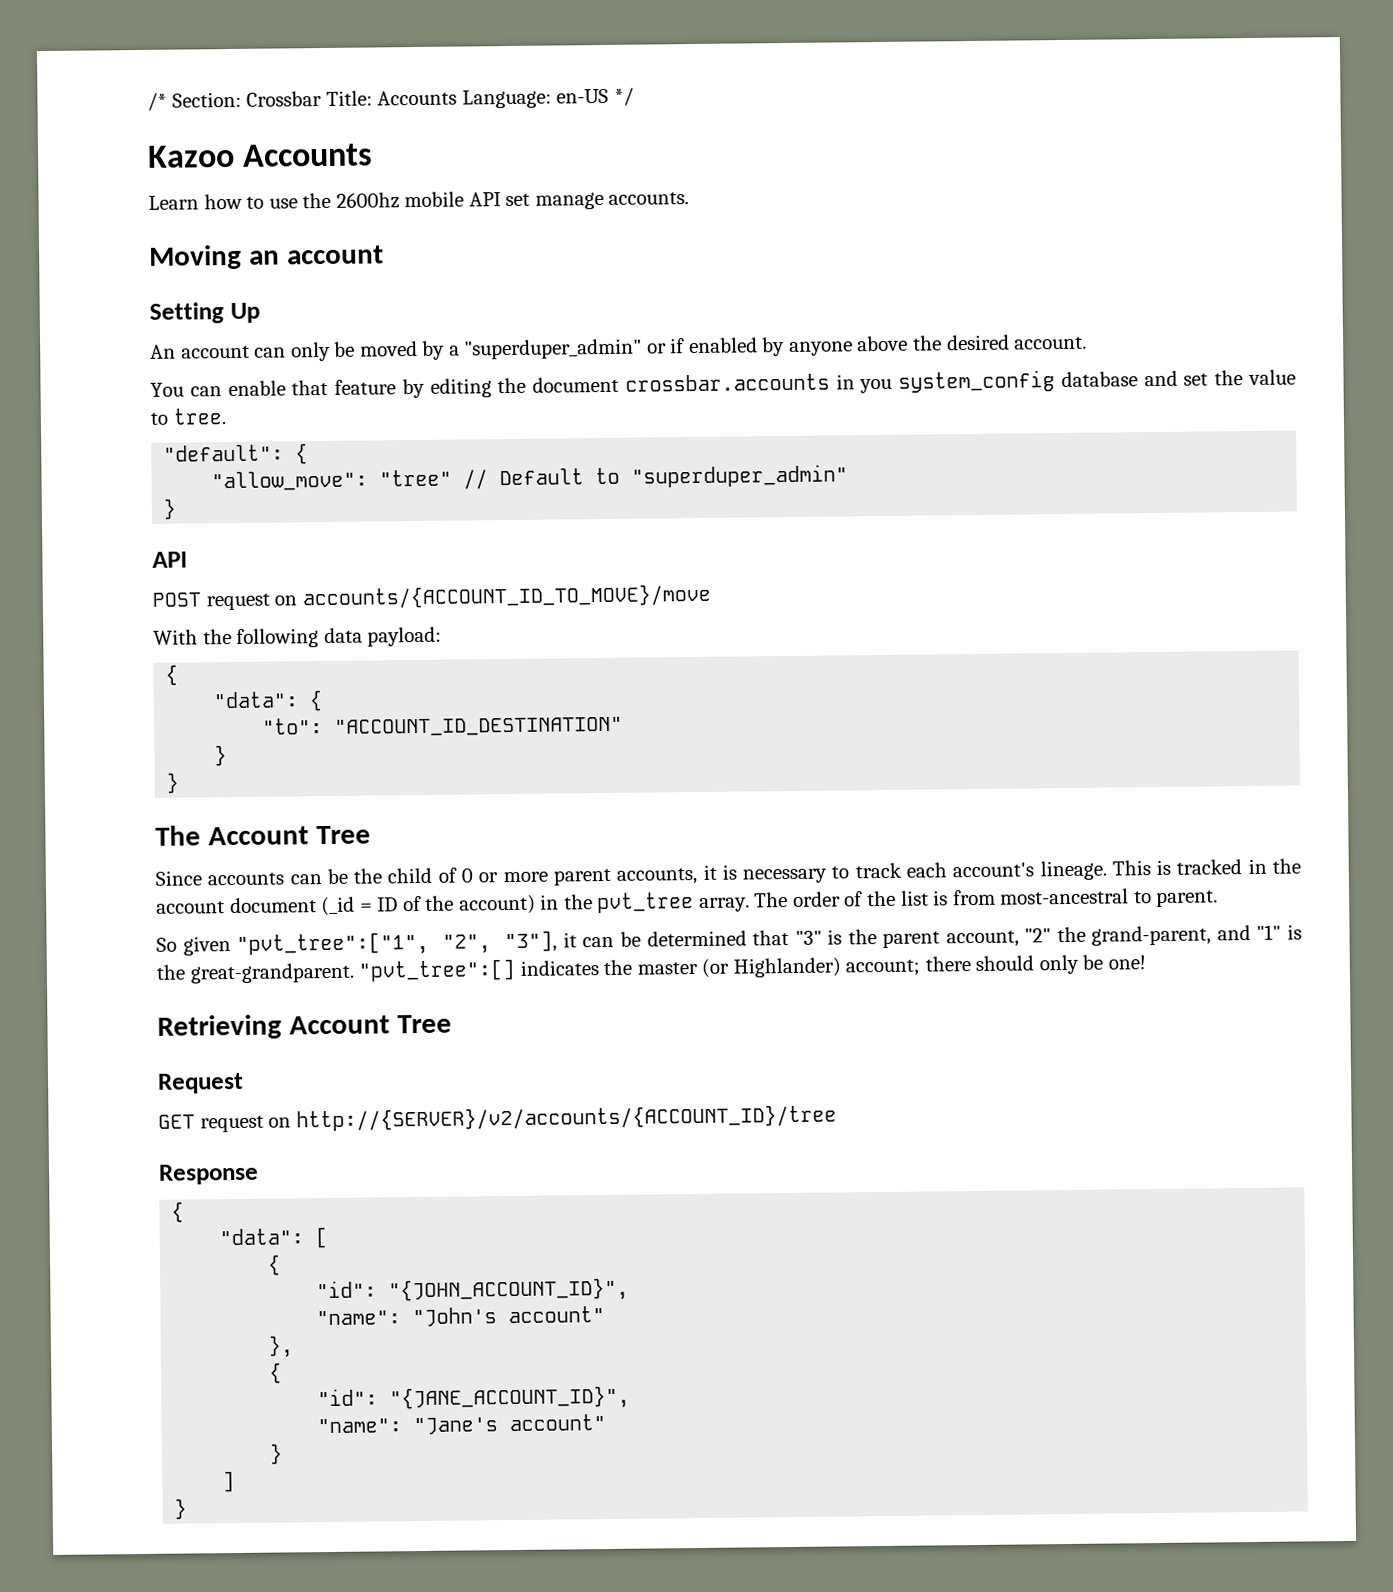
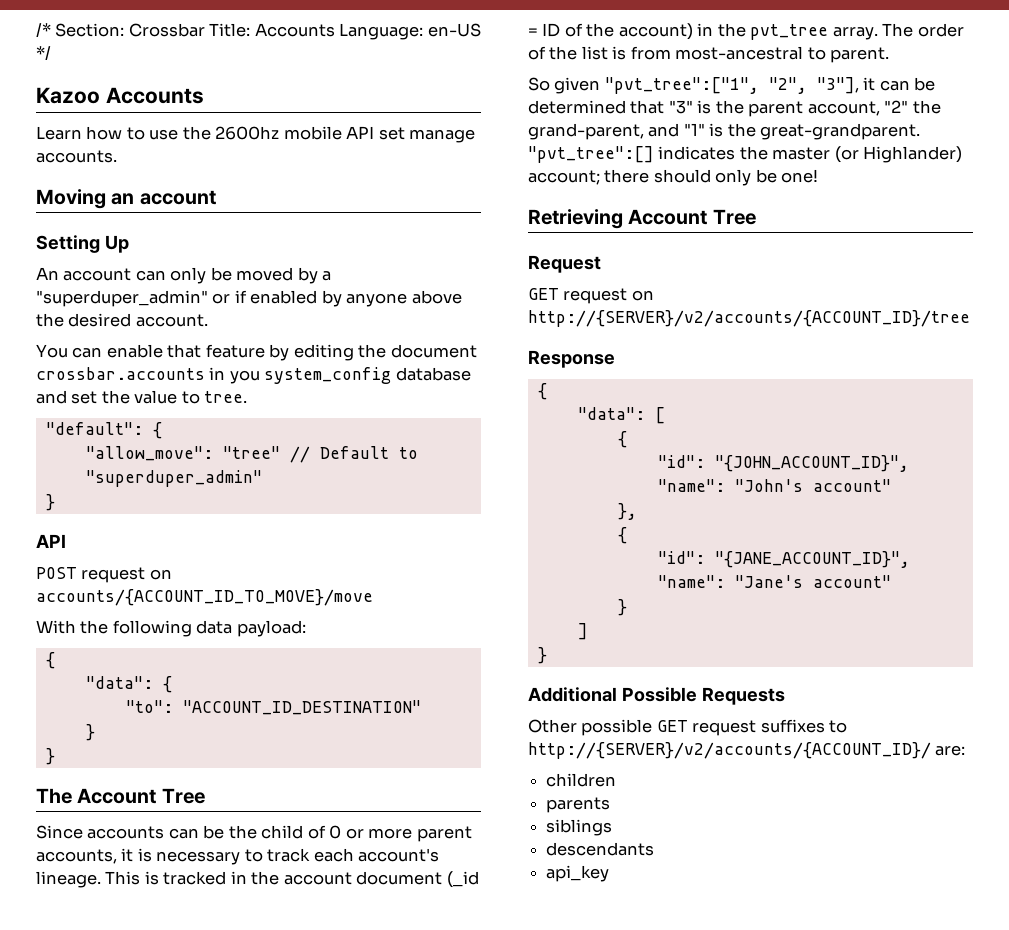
(188, 1509) none -> [528,687,785,705] [528,719,848,736] [528,742,966,759] [546,773,617,787] [546,797,611,813] [546,819,613,836] [546,842,655,856] [546,865,610,882] // Additional Possible Requests // Other possible GET request suffixes to http://{SERVER}/v2/accounts/{ACCOUNT_ID}/ are: // children // parents // siblings // descendants // api_key

